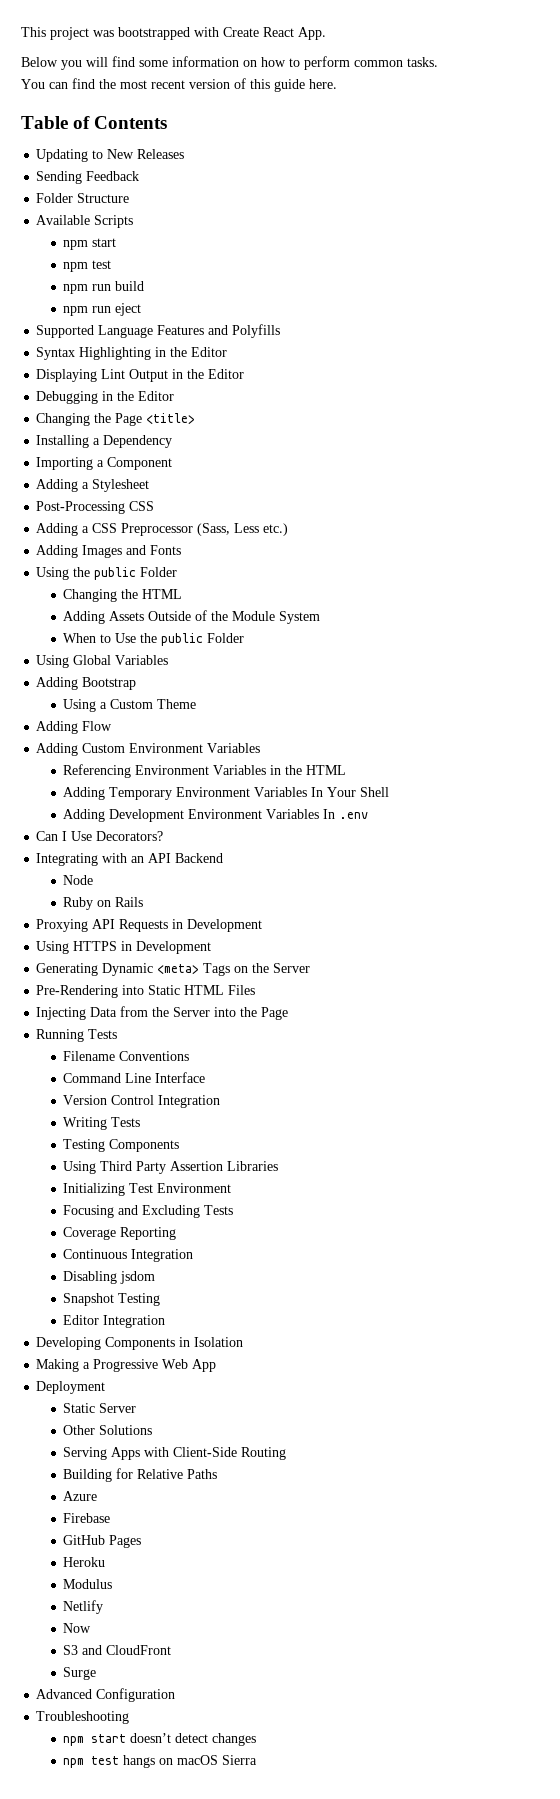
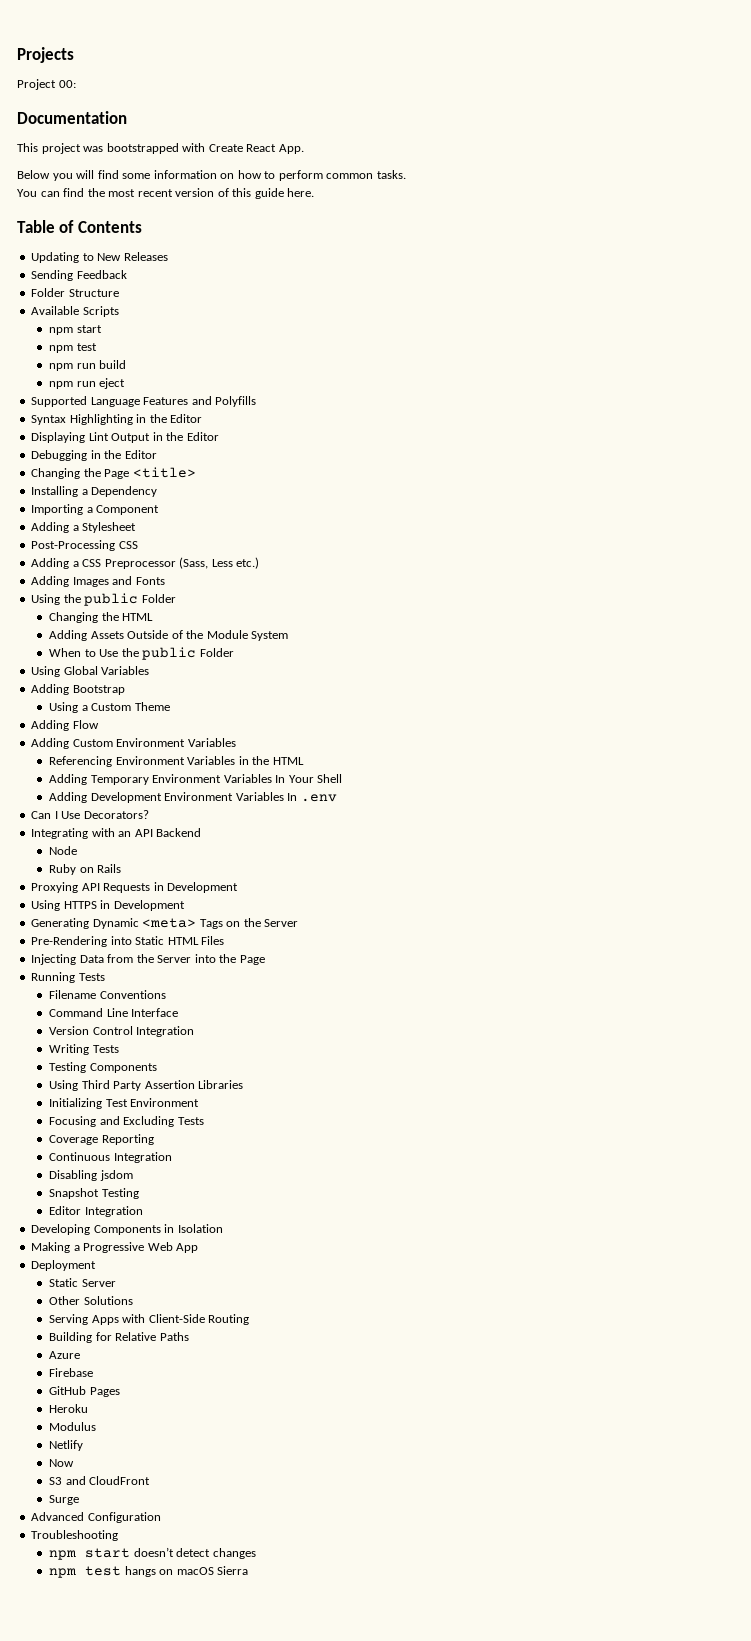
(21, 32) none -> [17,47,74,63] [17,79,76,90] [17,111,127,124] Projects // Project 00: // Documentation //

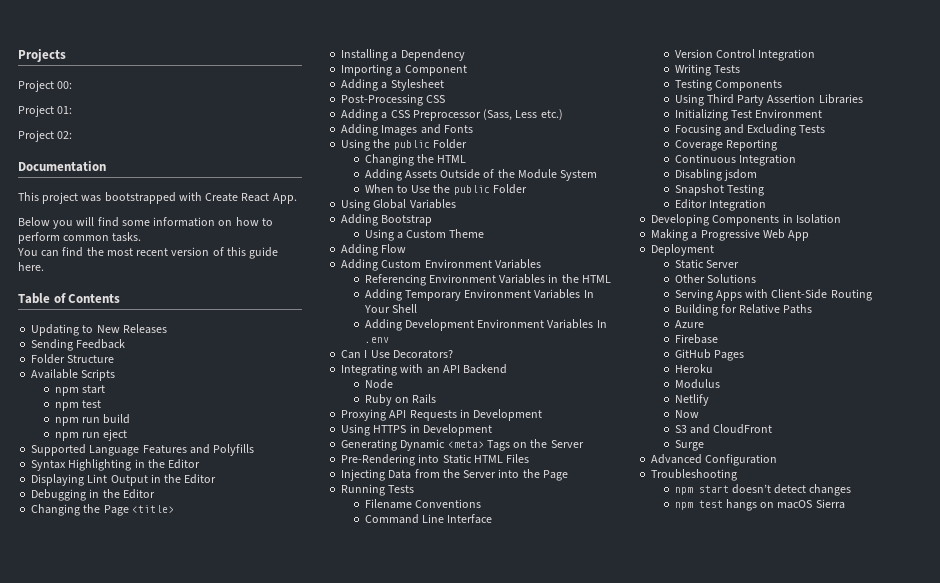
(76, 84) none -> [18,105,73,117] [18,130,73,142] // Project 01: // Project 02:

